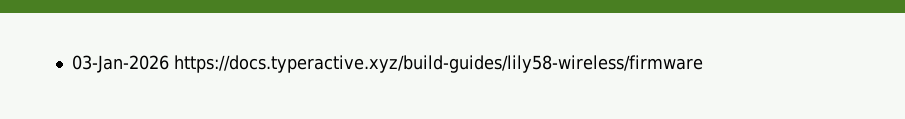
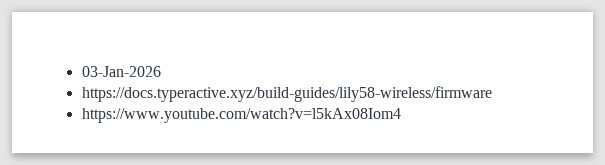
(169, 64) none -> (161, 71) //
(703, 64) none -> [81,108,401,123] // https://www.youtube.com/watch?v=l5kAx08Iom4

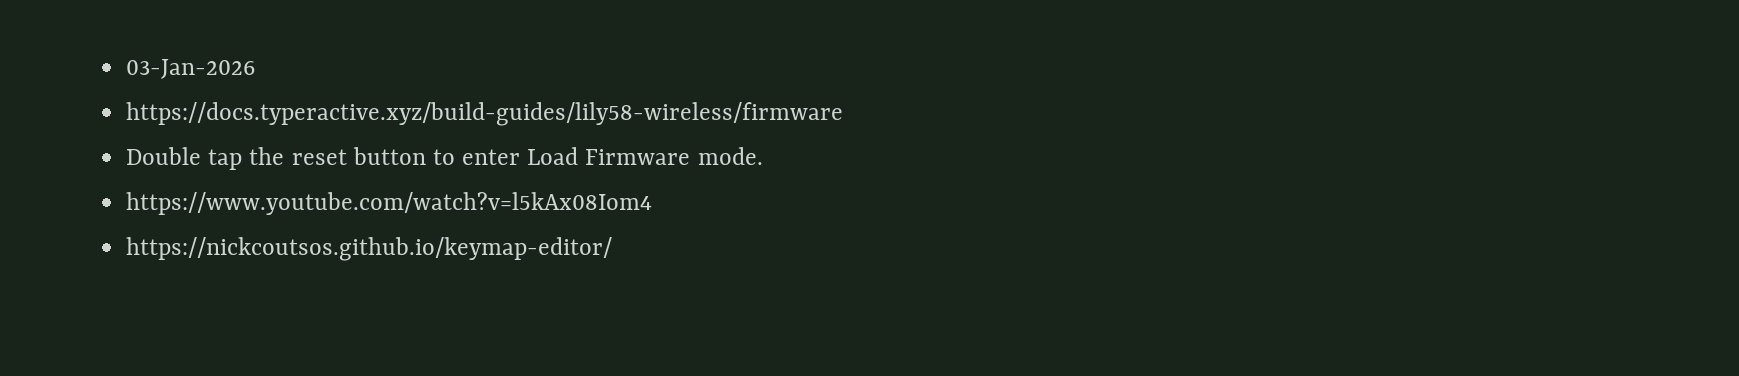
(492, 94) none -> [126,147,763,170] // Double tap the reset button to enter Load Firmware mode.
(401, 115) none -> [126,237,613,261] // https://nickcoutsos.github.io/keymap-editor/

